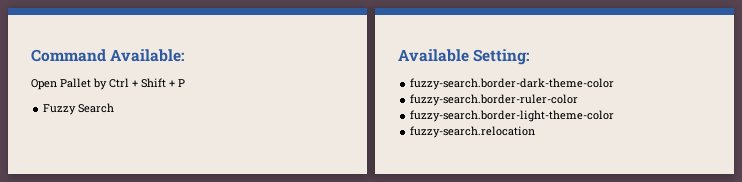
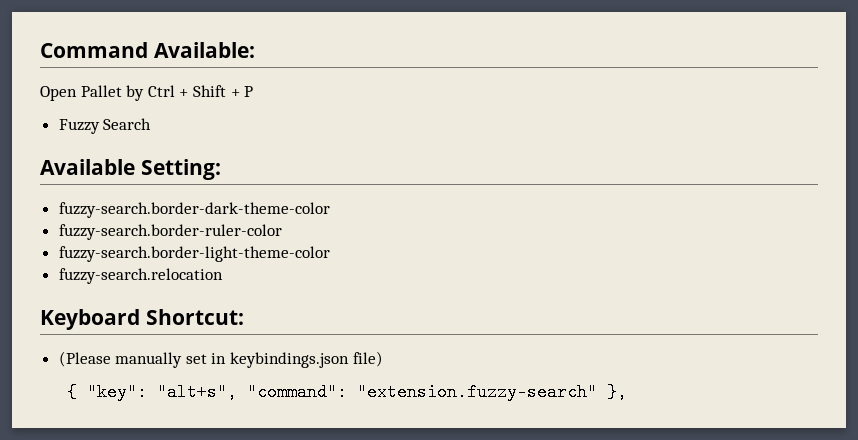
(536, 132) none -> [40,309,244,330] [58,351,383,368] [66,383,627,401] // Keyboard Shortcut: // (Please manually set in keybindings.json file) // { "key": "alt+s", "command": "extension.fuzzy-search" },

